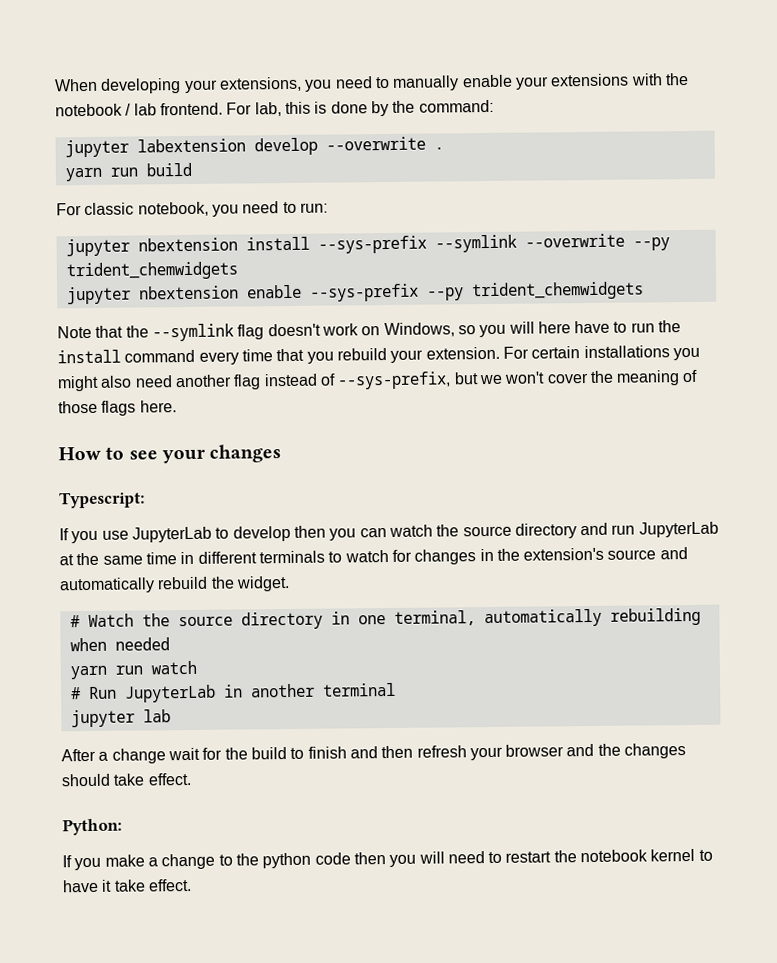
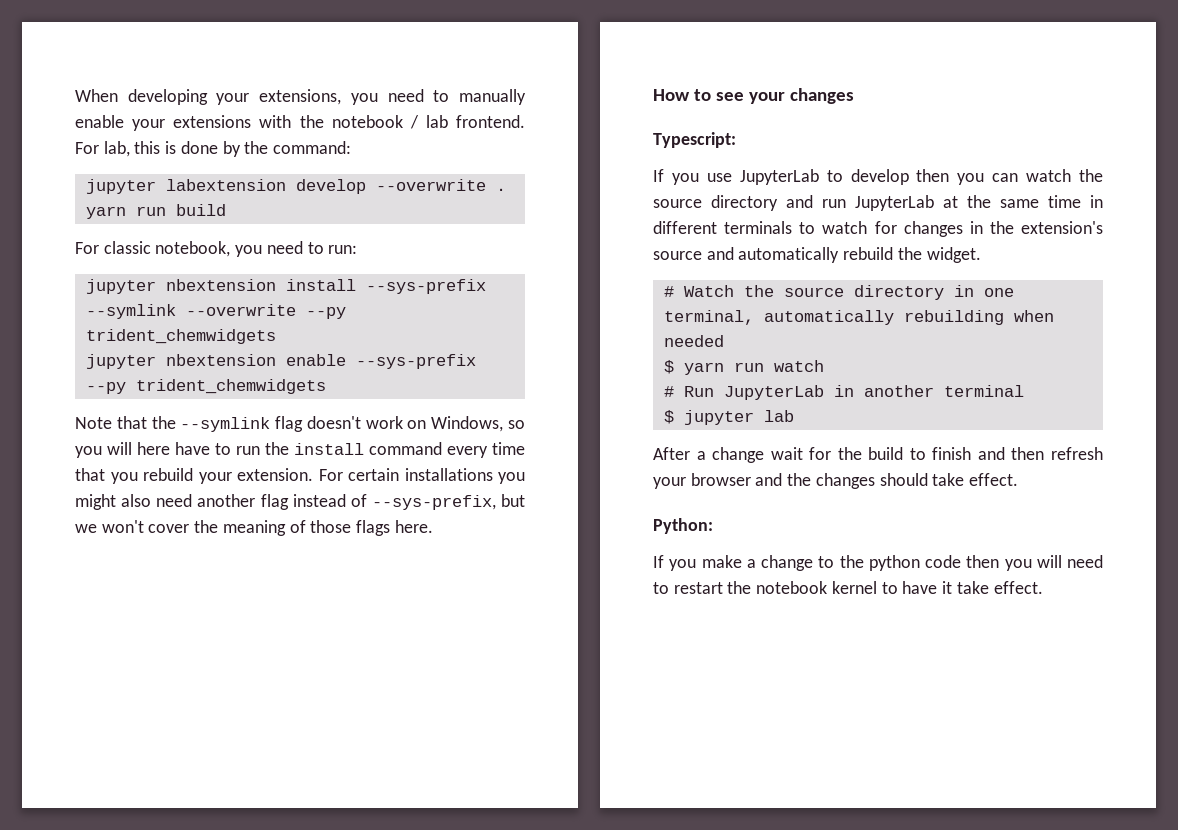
(170, 644) none -> [663,360,674,374] $
(396, 689) none -> [663,410,674,424] $

